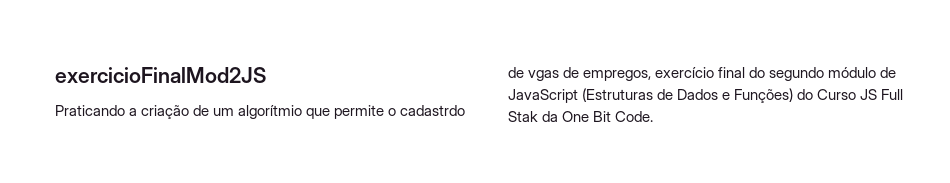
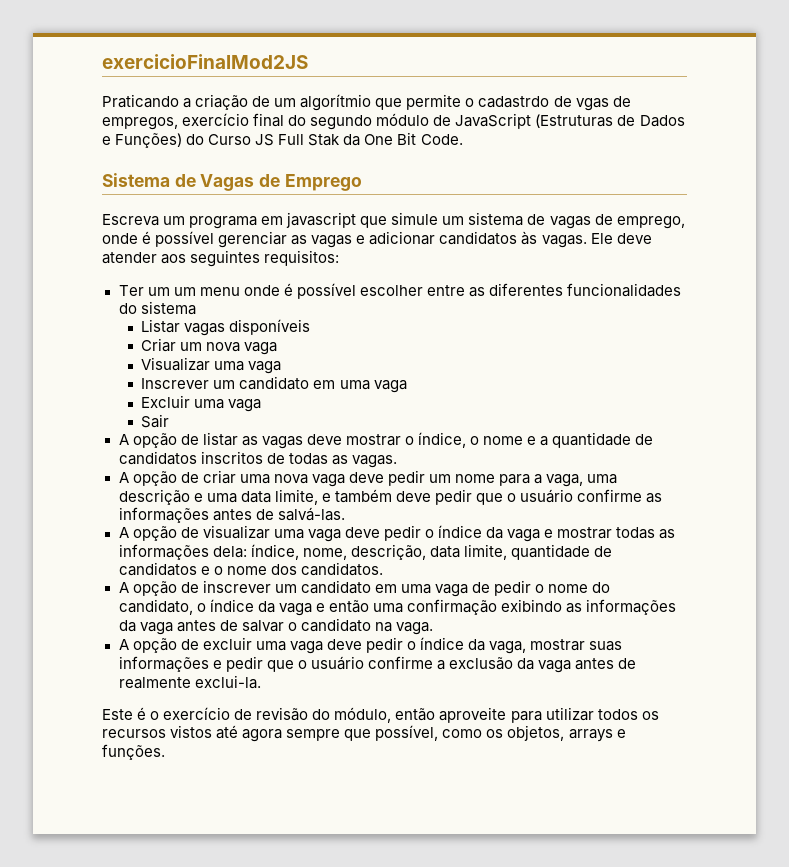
(654, 116) none -> [102,173,362,191] [102,212,685,229] [102,231,652,248] [102,250,340,267] [118,283,682,299] [118,301,196,315] [141,319,311,336] [141,338,278,355] [141,357,282,374] [141,376,407,393] [141,395,262,412] [141,414,170,428] [118,432,654,449] [118,451,397,468] [118,470,618,487] [118,489,663,505] [118,507,345,523] [118,525,676,542] [118,544,612,560] [118,562,383,576] [118,580,611,597] [118,599,677,616] [118,618,433,635] [118,637,623,654] [118,656,637,673] [118,675,261,689] [102,707,659,723] [102,725,626,742] [102,744,165,760] // Sistema de Vagas de Emprego // Escreva um programa em javascript que simule um sistema de vagas de emprego, onde é possível gerenciar as vagas e adicionar candidatos às vagas. Ele deve atender aos seguintes requisitos: // Ter um um menu onde é possível escolher entre as diferentes funcionalidades do sistema // Listar vagas disponíveis // Criar um nova vaga // Visualizar uma vaga // Inscrever um candidato em uma vaga // Excluir uma vaga // Sair // A opção de listar as vagas deve mostrar o índice, o nome e a quantidade de candidatos inscritos de todas as vagas. // A opção de criar uma nova vaga deve pedir um nome para a vaga, uma descrição e uma data limite, e também deve pedir que o usuário confirme as informações antes de salvá-las. // A opção de visualizar uma vaga deve pedir o índice da vaga e mostrar todas as informações dela: índice, nome, descrição, data limite, quantidade de candidatos e o nome dos candidatos. // A opção de inscrever um candidato em uma vaga de pedir o nome do candidato, o índice da vaga e então uma confirmação exibindo as informações da vaga antes de salvar o candidato na vaga. // A opção de excluir uma vaga deve pedir o índice da vaga, mostrar suas informações e pedir que o usuário confirme a exclusão da vaga antes de realmente exclui-la. // Este é o exercício de revisão do módulo, então aproveite para utilizar todos os recursos vistos até agora sempre que possível, como os objetos, arrays e funções.

